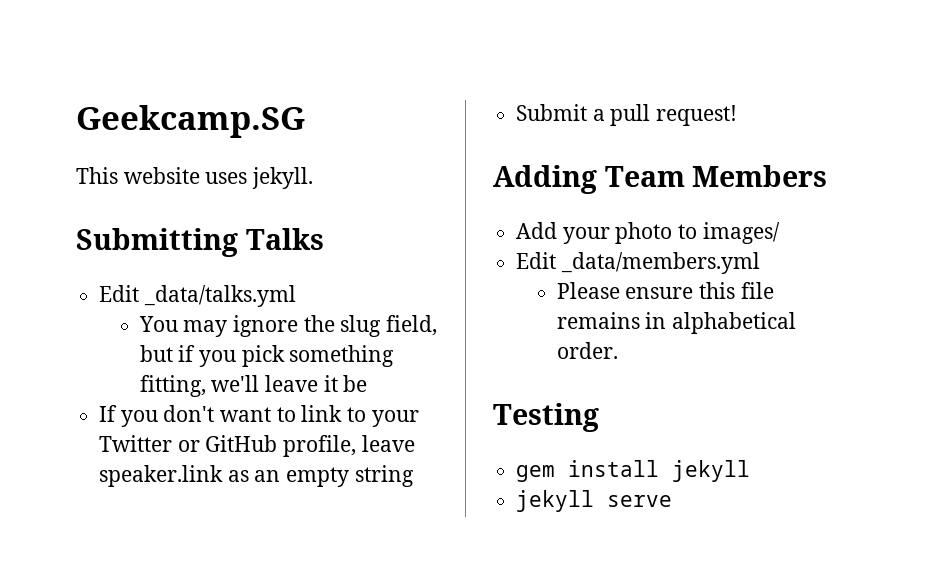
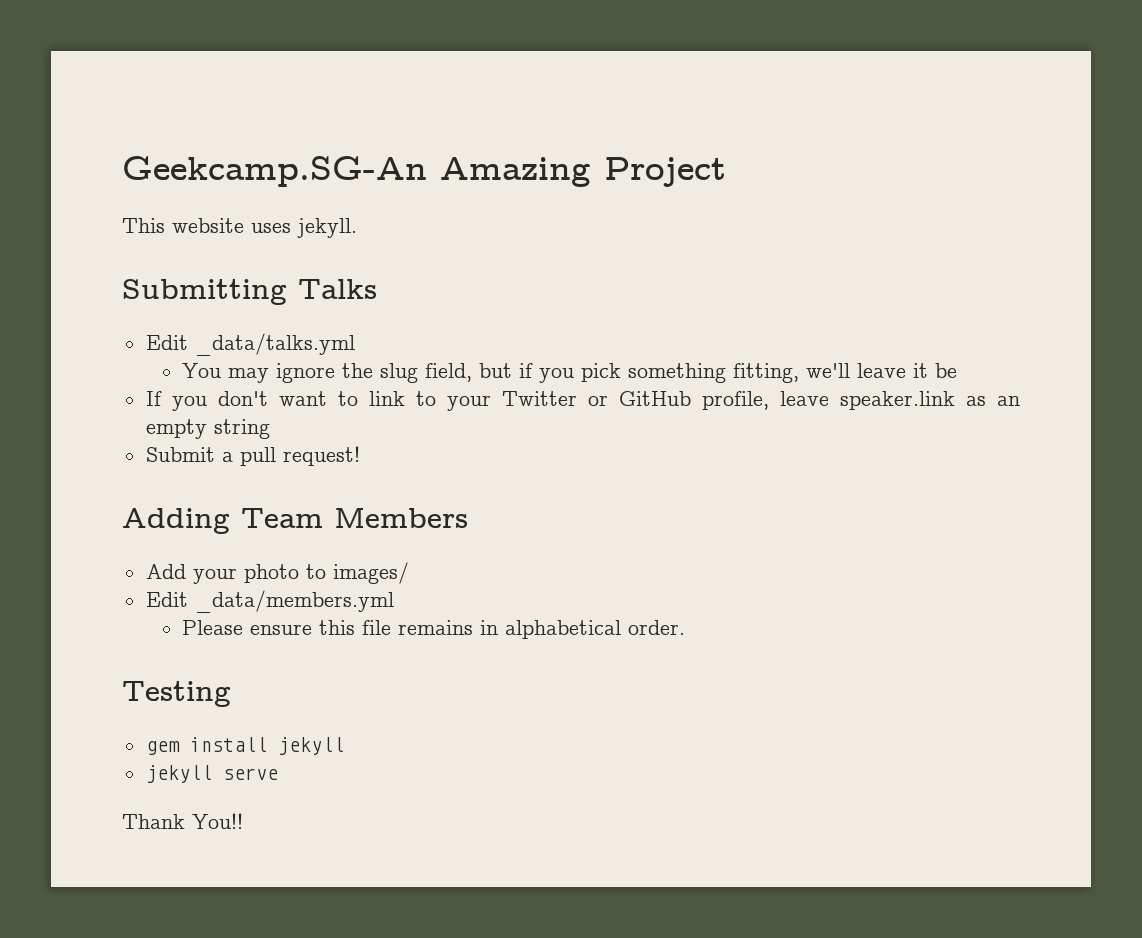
[76,105,305,138] Geekcamp.SG -> [122,156,726,187] Geekcamp.SG-An Amazing Project
(673, 501) none -> [122,813,243,829] // Thank You!!

